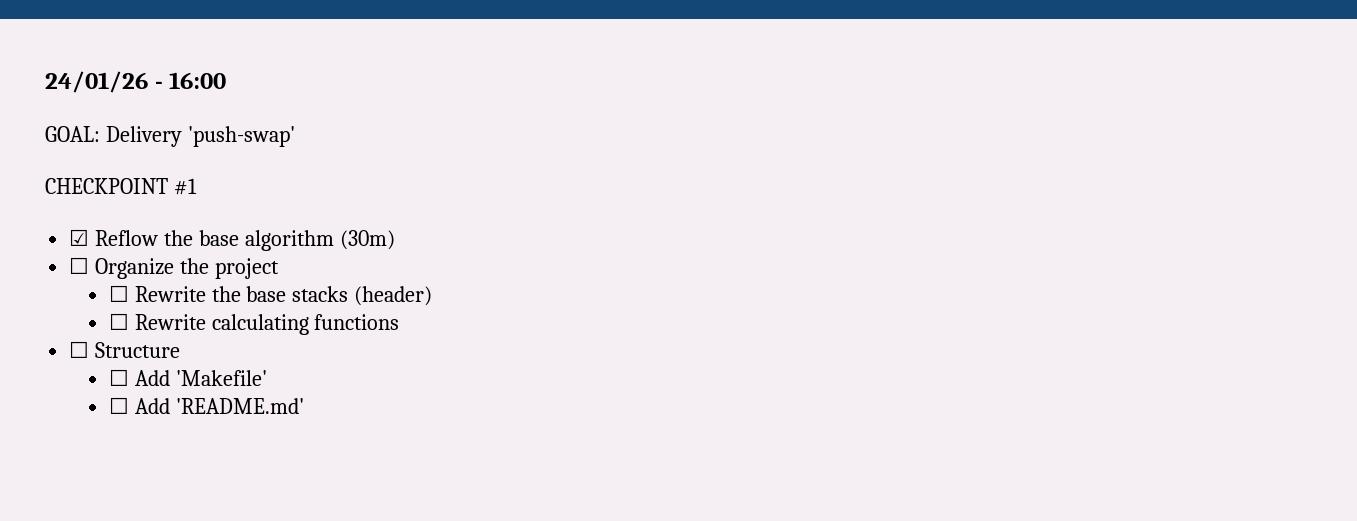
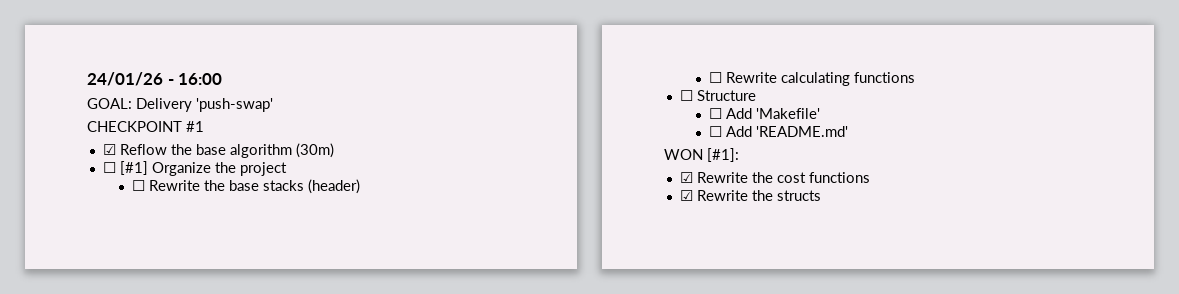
(90, 265) none -> [119,161,148,175] [#1]
(304, 406) none -> [664,148,739,162] [679,172,870,183] [679,190,821,201] // WON [#1]: // ☑ Rewrite the cost functions // ☑ Rewrite the structs

